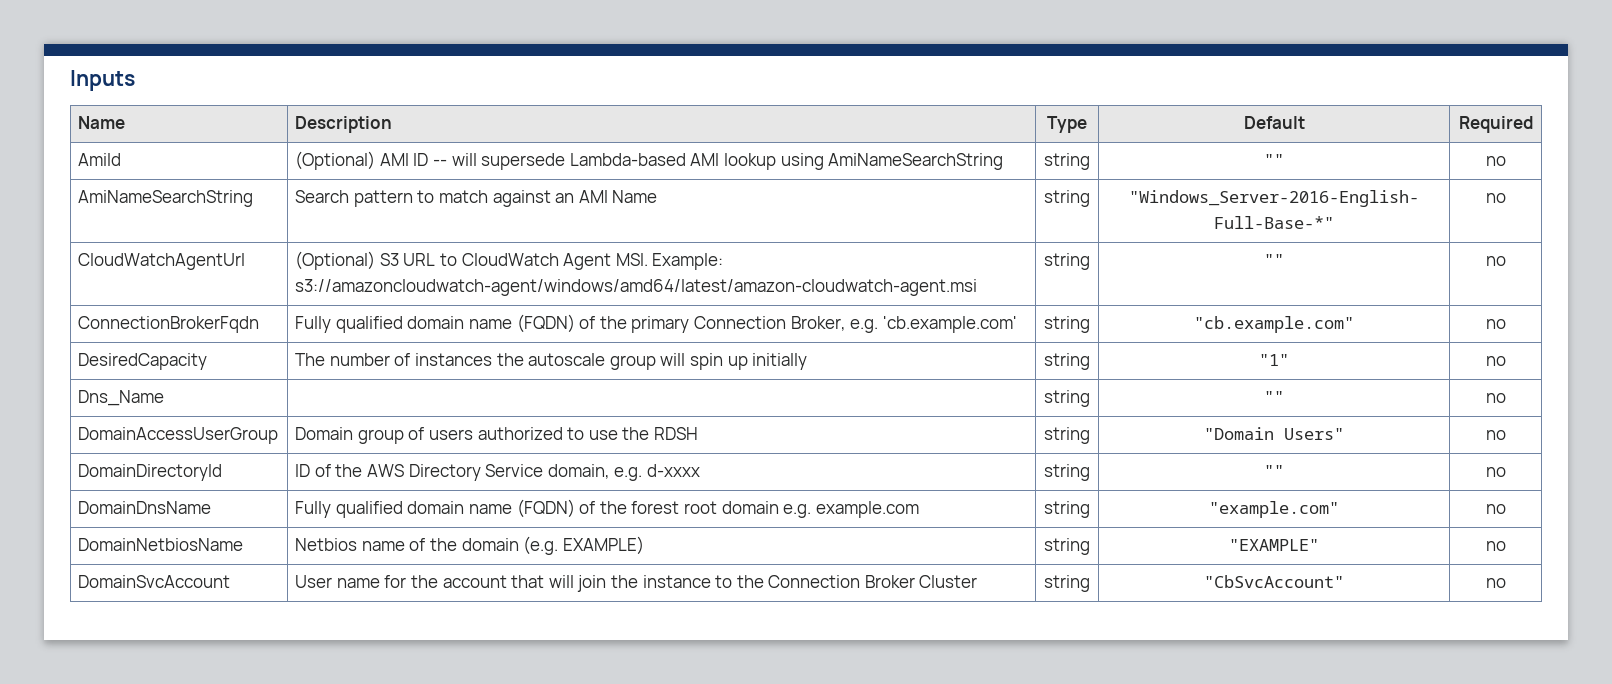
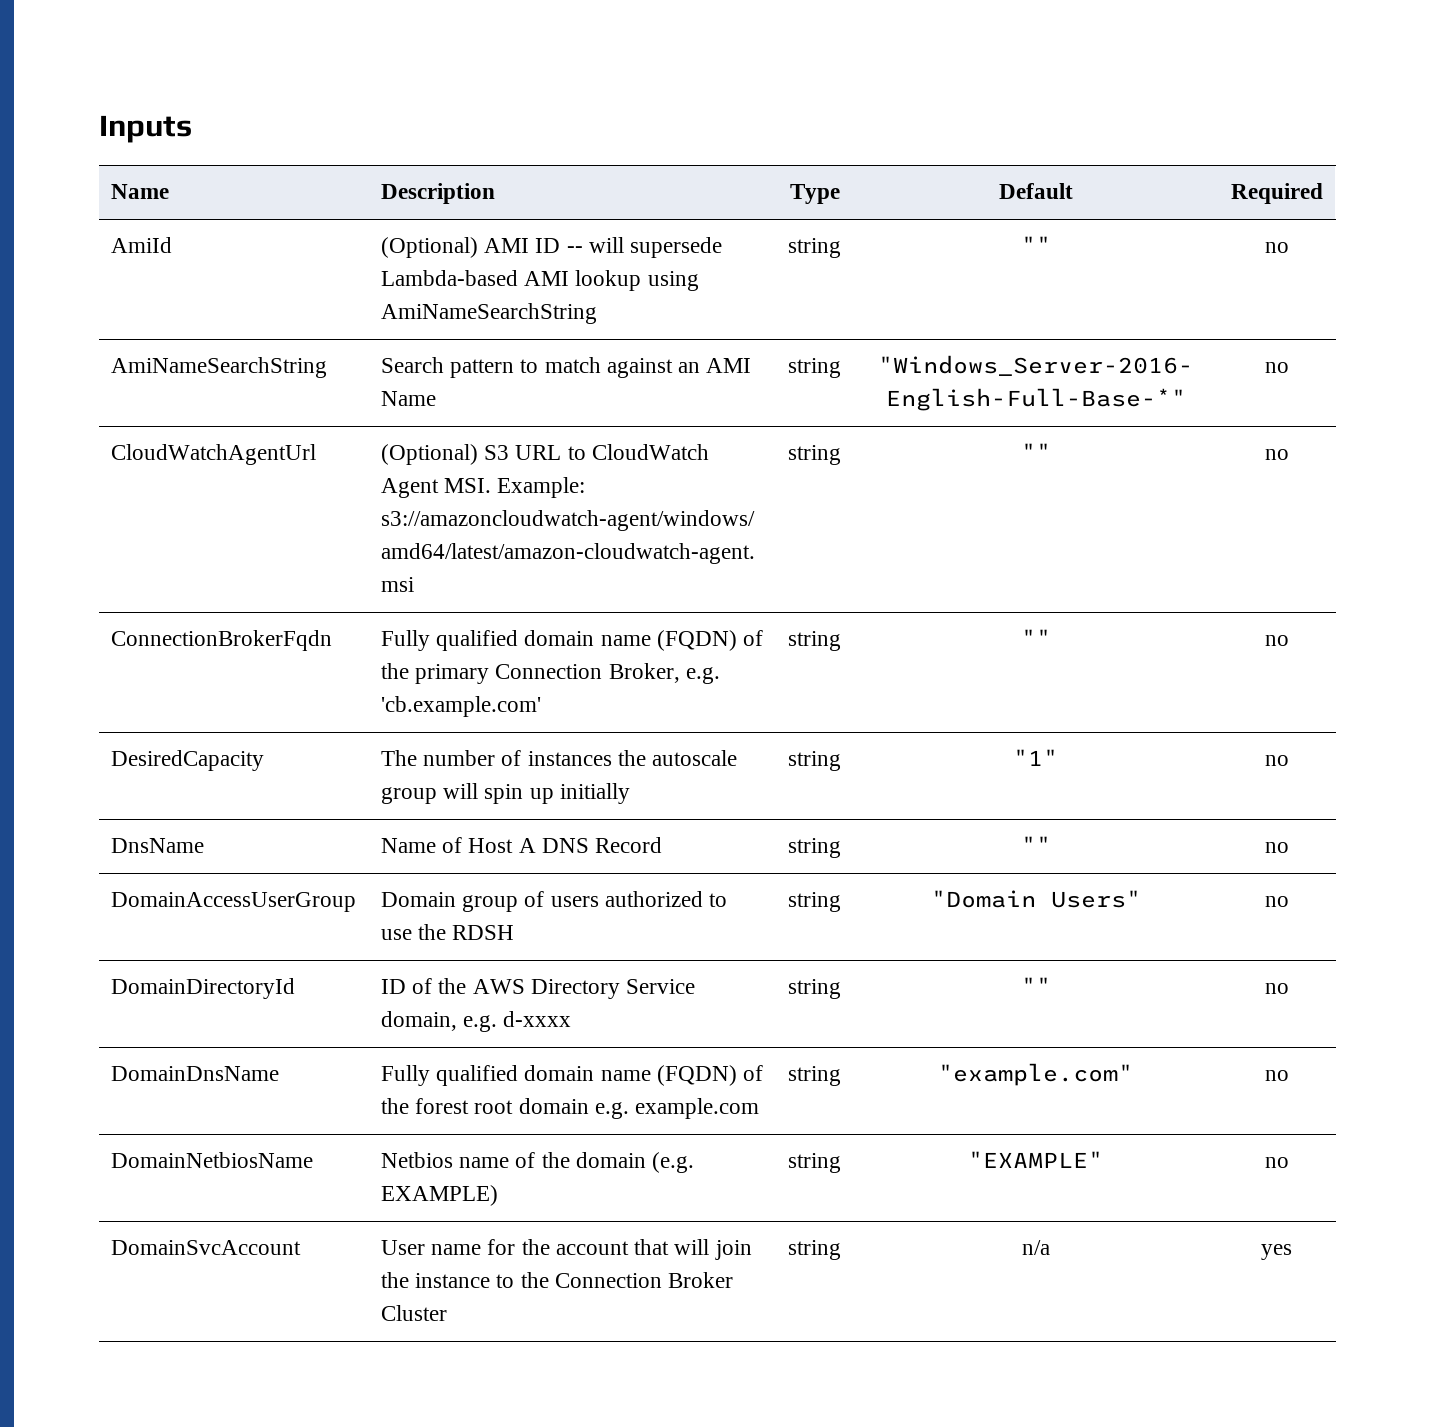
[1194,316,1354,333] "cb.example.com" -> [1020,629,1051,646] ""
[78,390,165,406] Dns_Name | -> [111,838,205,853] [381,837,663,853] DnsName | Name of Host A DNS Record
[1204,575,1344,588] [1485,578,1506,588] "CbSvcAccount" | no -> [1021,1240,1050,1255] [1261,1244,1292,1260] n/a | yes

